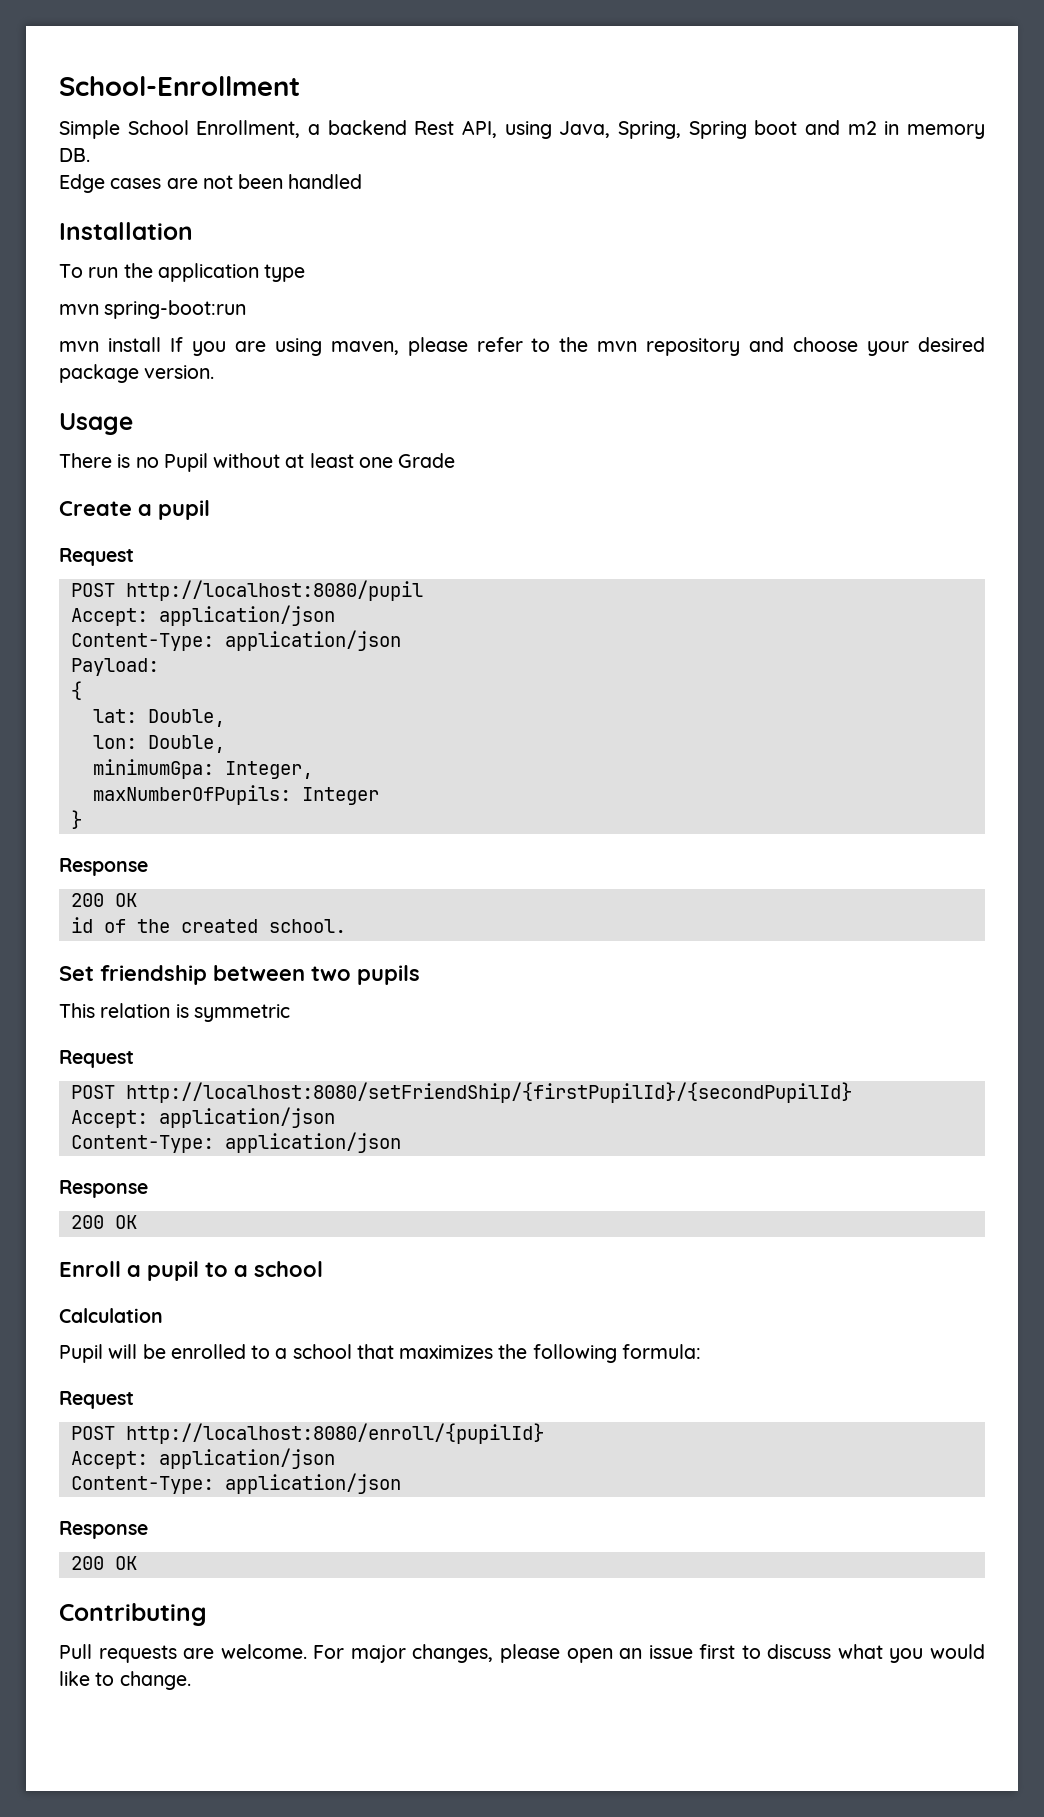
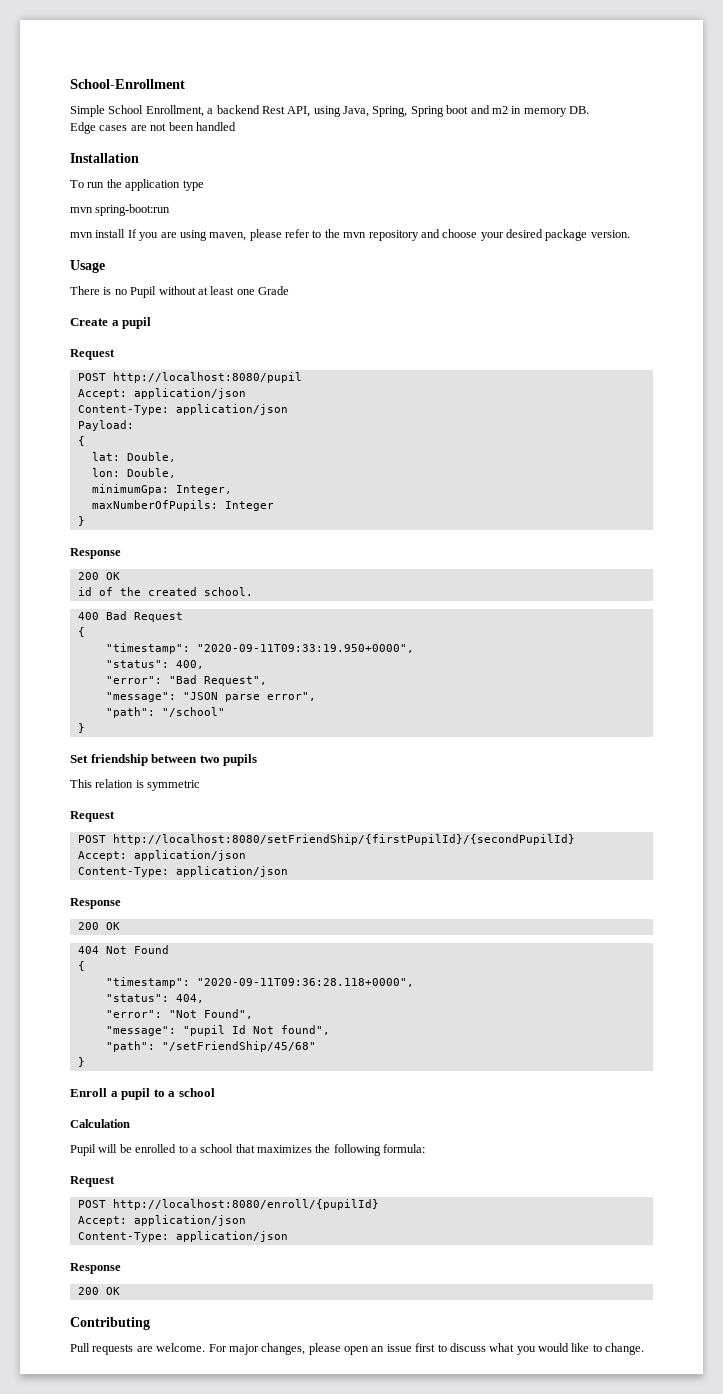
(346, 926) none -> [77,611,183,622] [77,627,85,637] [105,643,414,654] [105,660,204,669] [105,675,267,686] [105,692,316,702] [105,707,225,718] [77,723,85,733] // 400 Bad Request // { // "timestamp": "2020-09-11T09:33:19.950+0000", // "status": 400, // "error": "Bad Request", // "message": "JSON parse error", // "path": "/school" // }
(137, 1222) none -> [77,945,169,954] [77,961,85,971] [105,977,414,988] [105,994,204,1003] [105,1009,253,1019] [105,1025,330,1036] [105,1041,316,1052] [77,1057,85,1067] // 404 Not Found // { // "timestamp": "2020-09-11T09:36:28.118+0000", // "status": 404, // "error": "Not Found", // "message": "pupil Id Not found", // "path": "/setFriendShip/45/68" // }

